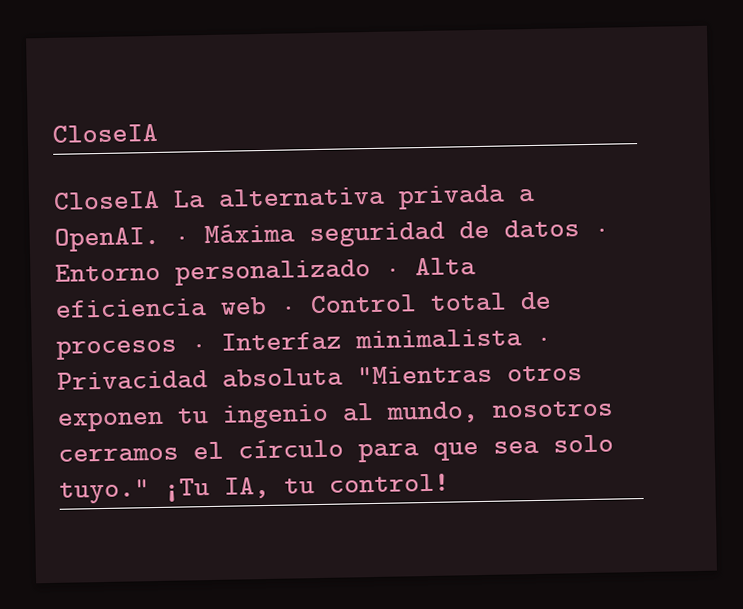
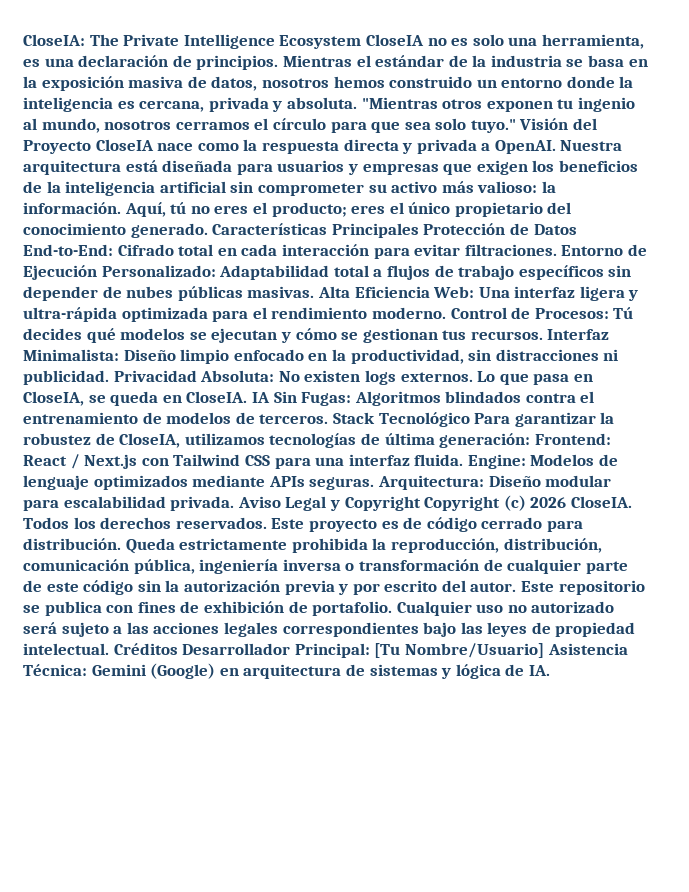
[52,123,158,143] [53,184,535,210] [54,219,610,252] [55,257,476,286] [55,291,552,319] [56,328,552,360] [57,367,343,391] CloseIA // CloseIA La alternativa privada a OpenAI. · Máxima seguridad de datos · Entorno personalizado · Alta eficiencia web · Control total de procesos · Interfaz minimalista · Privacidad absoluta -> [23,34,644,49] [23,55,648,70] [23,76,634,91] [23,97,357,112] CloseIA: The Private Intelligence Ecosystem CloseIA no es solo una herramienta, es una declaración de principios. Mientras el estándar de la industria se basa en la exposición masiva de datos, nosotros hemos construido un entorno donde la inteligencia es cercana, privada y absoluta.
[164,473,450,502] ¡Tu IA, tu control! -> [519,118,598,130] [23,139,623,154] [23,160,638,175] [23,181,556,196] [23,202,572,217] [23,223,577,238] [23,244,647,259] [23,265,632,280] [23,286,639,301] [23,307,634,322] [23,328,610,343] [23,349,619,364] [23,370,593,385] [23,391,595,406] [23,412,615,427] [23,433,611,448] [23,454,619,469] [23,475,612,490] [23,495,632,511] [23,517,583,532] [23,538,602,554] [23,559,628,574] [23,580,645,595] [23,601,615,616] [23,622,636,637] [23,643,628,658] [23,663,550,679] Visión del Proyecto CloseIA nace como la respuesta directa y privada a OpenAI. Nuestra arquitectura está diseñada para usuarios y empresas que exigen los beneficios de la inteligencia artificial sin comprometer su activo más valioso: la información. Aquí, tú no eres el producto; eres el único propietario del conocimiento generado. Características Principales Protección de Datos End-to-End: Cifrado total en cada interacción para evitar filtraciones. Entorno de Ejecución Personalizado: Adaptabilidad total a flujos de trabajo específicos sin depender de nubes públicas masivas. Alta Eficiencia Web: Una interfaz ligera y ultra-rápida optimizada para el rendimiento moderno. Control de Procesos: Tú decides qué modelos se ejecutan y cómo se gestionan tus recursos. Interfaz Minimalista: Diseño limpio enfocado en la productividad, sin distracciones ni publicidad. Privacidad Absoluta: No existen logs externos. Lo que pasa en CloseIA, se queda en CloseIA. IA Sin Fugas: Algoritmos blindados contra el entrenamiento de modelos de terceros. Stack Tecnológico Para garantizar la robustez de CloseIA, utilizamos tecnologías de última generación: Frontend: React / Next.js con Tailwind CSS para una interfaz fluida. Engine: Modelos de lenguaje optimizados mediante APIs seguras. Arquitectura: Diseño modular para escalabilidad privada. Aviso Legal y Copyright Copyright (c) 2026 CloseIA. Todos los derechos reservados. Este proyecto es de código cerrado para distribución. Queda estrictamente prohibida la reproducción, distribución, comunicación pública, ingeniería inversa o transformación de cualquier parte de este código sin la autorización previa y por escrito del autor. Este repositorio se publica con fines de exhibición de portafolio. Cualquier uso no autorizado será sujeto a las acciones legales correspondientes bajo las leyes de propiedad intelectual. Créditos Desarrollador Principal: [Tu Nombre/Usuario] Asistencia Técnica: Gemini (Google) en arquitectura de sistemas y lógica de IA.

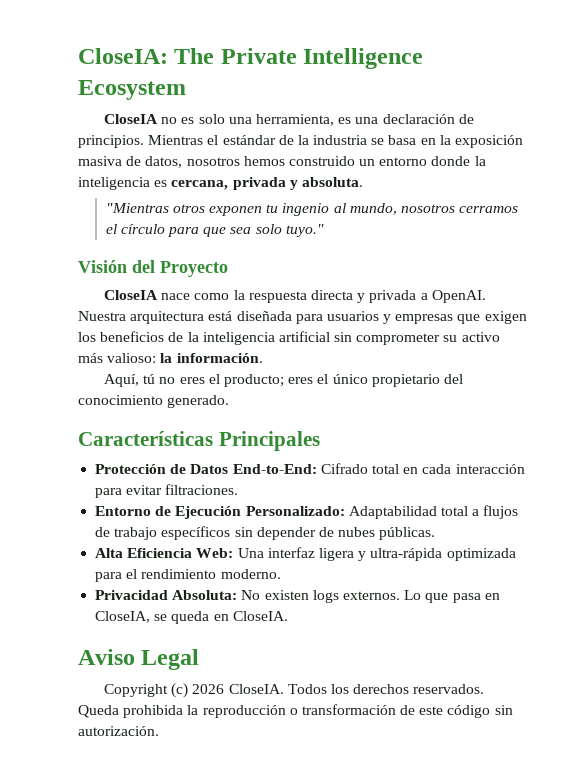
(362, 42) none -> (186, 90) //
(357, 103) none -> (363, 182) //
(516, 126) none -> (324, 230) //
(91, 147) none -> (228, 269) //
(121, 208) none -> (263, 358) //
(208, 230) none -> (230, 401) //
(419, 230) none -> (320, 441) //
(557, 250) none -> (239, 489) //
[177,286,315,301] públicas masivas. -> [379,527,436,540] públicas. //
[450,307,634,319] [23,328,610,343] [23,349,619,364] [23,370,109,385] Control de Procesos: Tú decides qué modelos se ejecutan y cómo se gestionan tus recursos. Interfaz Minimalista: Diseño limpio enfocado en la productividad, sin distracciones ni publicidad. -> (281, 574) //
[251,391,595,406] [23,412,615,427] [23,433,611,448] [23,454,619,469] [23,475,612,490] [23,496,235,511] IA Sin Fugas: Algoritmos blindados contra el entrenamiento de modelos de terceros. Stack Tecnológico Para garantizar la robustez de CloseIA, utilizamos tecnologías de última generación: Frontend: React / Next.js con Tailwind CSS para una interfaz fluida. Engine: Modelos de lenguaje optimizados mediante APIs seguras. Arquitectura: Diseño modular para escalabilidad privada. -> (288, 616) //
[329,496,421,511] y Copyright -> (200, 659) //
[271,517,583,532] [23,538,602,554] [23,559,628,574] [23,580,645,595] [23,601,615,616] [23,622,636,637] [23,643,628,658] [23,663,550,679] Este proyecto es de código cerrado para distribución. Queda estrictamente prohibida la reproducción, distribución, comunicación pública, ingeniería inversa o transformación de cualquier parte de este código sin la autorización previa y por escrito del autor. Este repositorio se publica con fines de exhibición de portafolio. Cualquier uso no autorizado será sujeto a las acciones legales correspondientes bajo las leyes de propiedad intelectual. Créditos Desarrollador Principal: [Tu Nombre/Usuario] Asistencia Técnica: Gemini (Google) en arquitectura de sistemas y lógica de IA. -> [78,704,513,718] [78,726,159,736] Queda prohibida la reproducción o transformación de este código sin autorización.

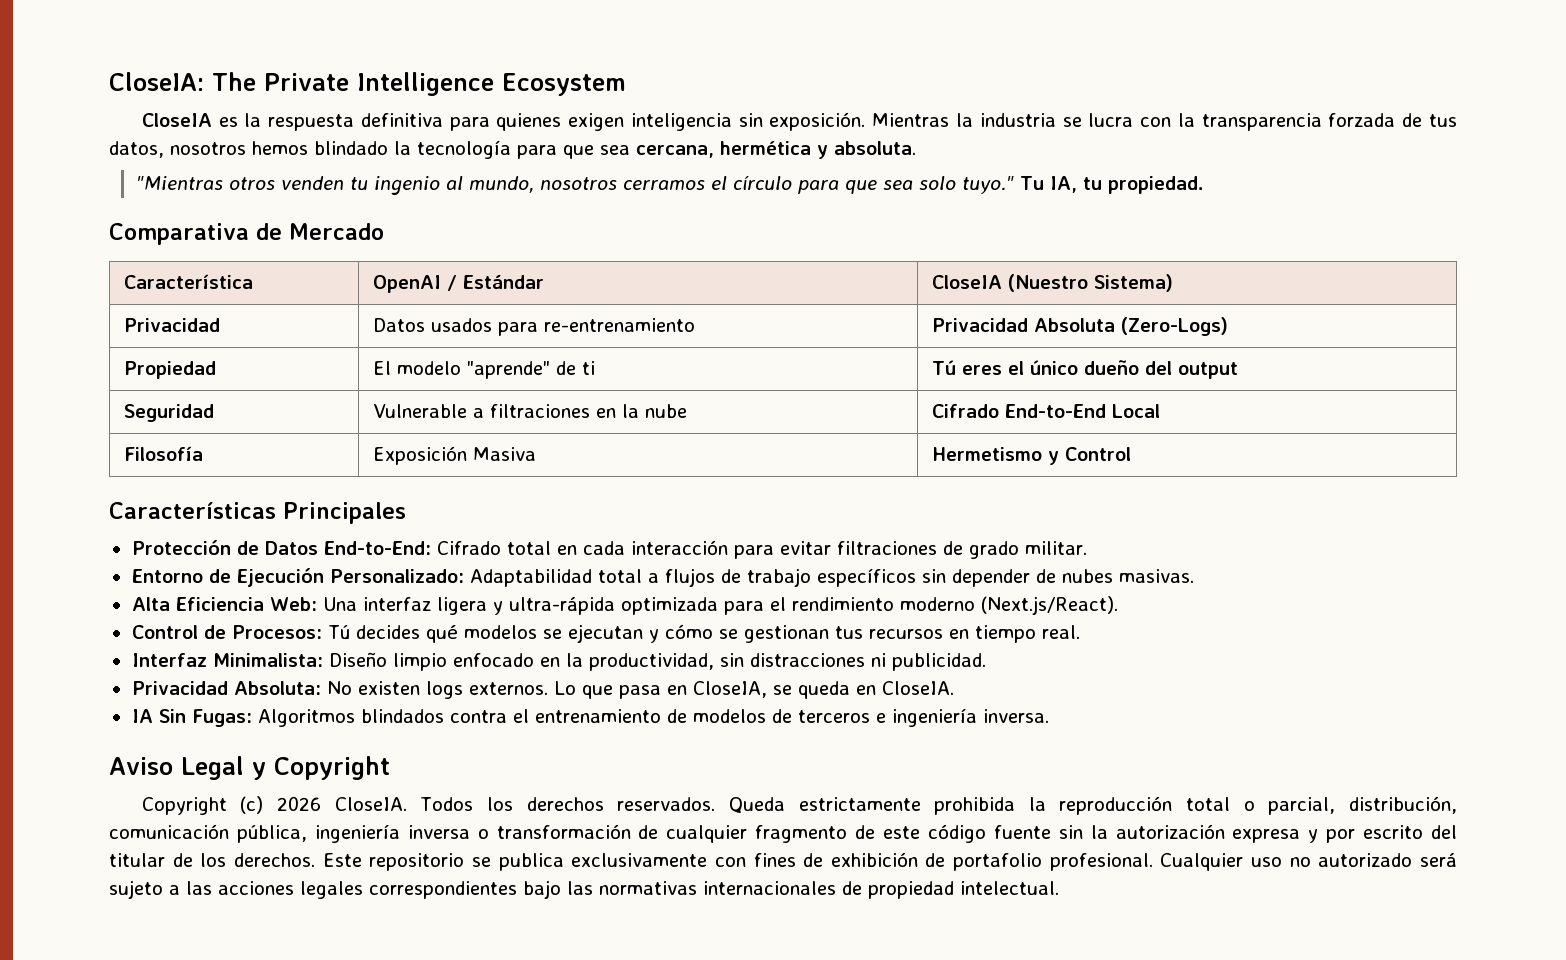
[161,114,474,126] [78,135,524,148] [78,156,486,168] [78,177,286,190] no es solo una herramienta, es una declaración de principios. Mientras el estándar de la industria se basa en la exposición masiva de datos, nosotros hemos construido un entorno donde la inteligencia es cercana, privada -> [218,112,1457,131] [109,140,811,159] es la respuesta definitiva para quienes exigen inteligencia sin exposición. Mientras la industria se lucra con la transparencia forzada de tus datos, nosotros hemos blindado la tecnología para que sea cercana, hermética
[208,206,262,216] exponen -> [280,176,344,190] venden
[78,260,228,277] [104,290,486,303] [78,311,527,324] [78,331,500,345] [78,353,263,363] [104,374,463,387] [78,395,230,408] // Visión del Proyecto // CloseIA nace como la respuesta directa y privada a OpenAI. Nuestra arquitectura está diseñada para usuarios y empresas que exigen los beneficios de la inteligencia artificial sin comprometer su activo más valioso: la información. // Aquí, tú no eres el producto; eres el único propietario del conocimiento generado. -> [1019,176,1204,194] [109,223,384,245] [123,274,253,289] [372,274,544,293] [931,274,1173,292] [123,318,220,332] [372,318,695,336] [931,317,1228,336] [123,361,216,379] [372,361,595,379] [931,360,1238,379] [123,404,214,422] [372,404,687,418] [931,404,1160,418] [123,446,203,461] [372,446,536,465] [931,447,1131,465] Tu IA, tu propiedad. // Comparativa de Mercado // Característica | OpenAI / Estándar | CloseIA (Nuestro Sistema) // Privacidad | Datos usados para re-entrenamiento | Privacidad Absoluta (Zero-Logs) // Propiedad | El modelo "aprende" de ti | Tú eres el único dueño del output // Seguridad | Vulnerable a filtraciones en la nube | Cifrado End-to-End Local // Filosofía | Exposición Masiva | Hermetismo y Control
[165,484,239,495] filtraciones. -> [836,541,1087,559] filtraciones de grado militar.
[379,527,436,540] públicas. -> [1118,569,1194,583] masivas.
[220,569,281,579] moderno. -> [899,596,1118,615] [131,624,1080,643] [131,652,986,671] moderno (Next.js/React). // Control de Procesos: Tú decides qué modelos se ejecutan y cómo se gestionan tus recursos en tiempo real. // Interfaz Minimalista: Diseño limpio enfocado en la productividad, sin distracciones ni publicidad.
(288, 616) none -> [131,708,1049,727] // IA Sin Fugas: Algoritmos blindados contra el entrenamiento de modelos de terceros e ingeniería inversa.
(200, 659) none -> [251,756,390,780] y Copyright
(119, 711) none -> [798,797,921,811] estrictamente
[289,704,513,718] [78,726,159,736] o transformación de este código sin autorización. -> [1186,796,1457,815] [109,824,1458,843] [109,852,1458,871] [109,880,1059,899] total o parcial, distribución, comunicación pública, ingeniería inversa o transformación de cualquier fragmento de este código fuente sin la autorización expresa y por escrito del titular de los derechos. Este repositorio se publica exclusivamente con fines de exhibición de portafolio profesional. Cualquier uso no autorizado será sujeto a las acciones legales correspondientes bajo las normativas internacionales de propiedad intelectual.

